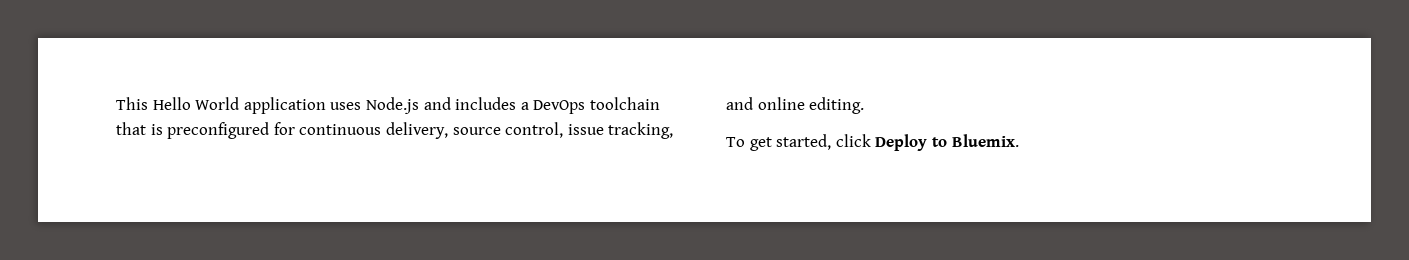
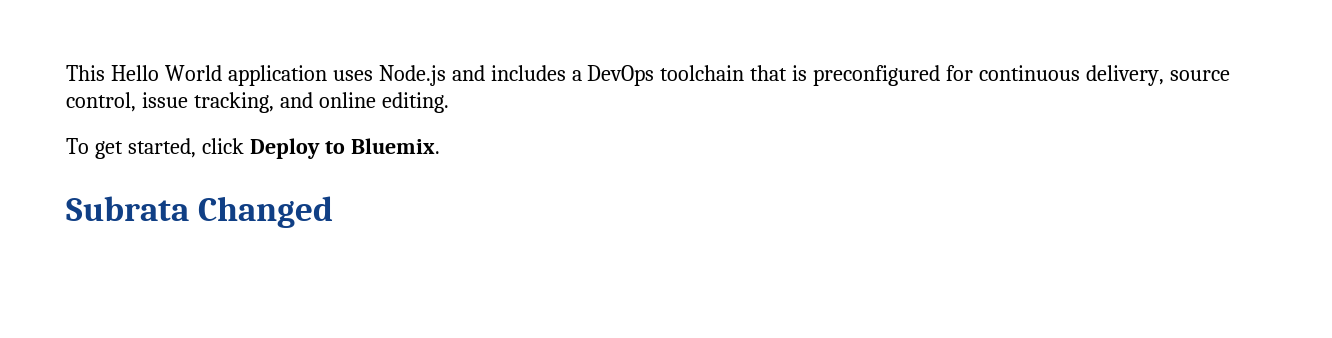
(1019, 140) none -> [66,196,334,228] // Subrata Changed

